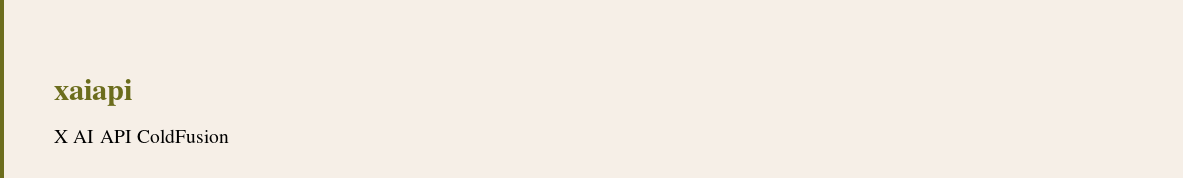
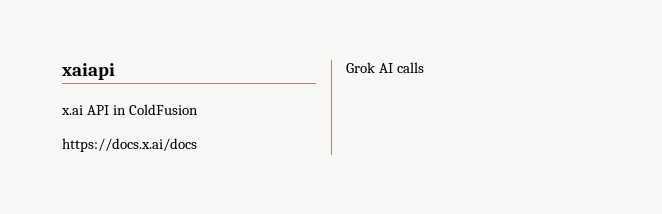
[54,129,229,143] X AI API ColdFusion -> [61,104,198,115] [62,138,197,152] [346,62,424,73] x.ai API in ColdFusion // https://docs.x.ai/docs // Grok AI calls

